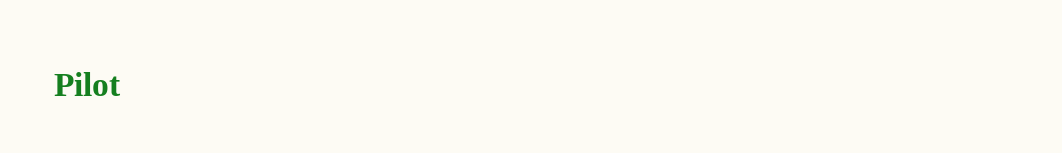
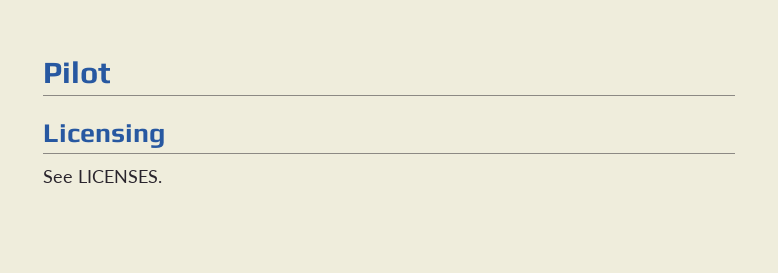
(121, 84) none -> [43,124,165,148] [43,170,162,183] // Licensing // See LICENSES.

